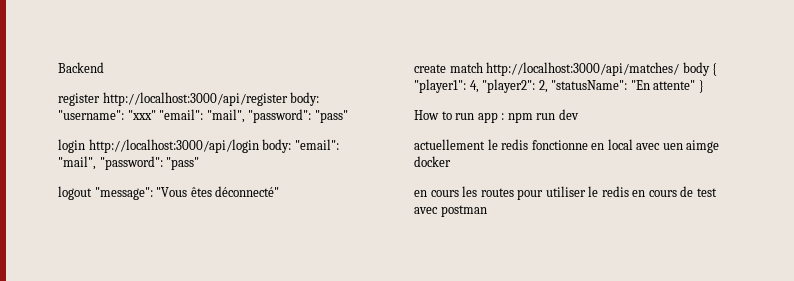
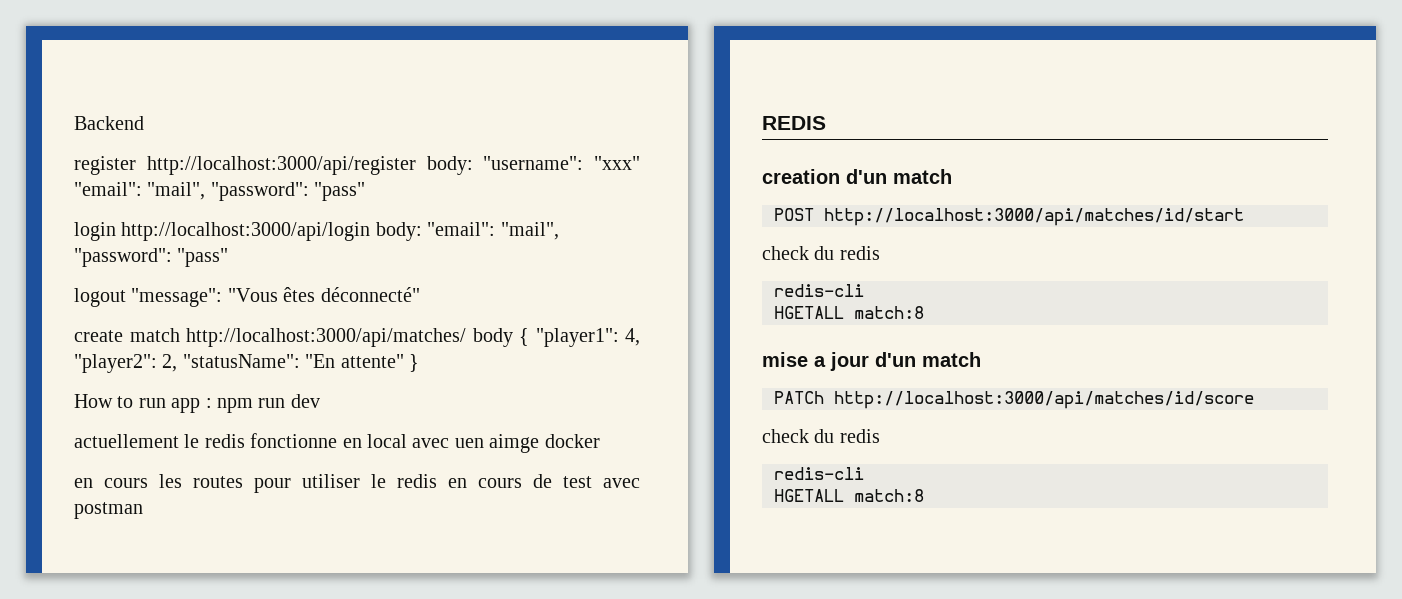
(487, 211) none -> [762,116,826,130] [762,169,952,184] [774,208,1244,226] [762,246,880,260] [774,284,864,297] [774,306,924,319] [762,352,981,371] [774,391,1254,409] [762,429,880,443] [774,467,864,480] [774,489,924,502] // REDIS // creation d'un match // POST http://localhost:3000/api/matches/id/start // check du redis // redis-cli // HGETALL match:8 // mise a jour d'un match // PATCh http://localhost:3000/api/matches/id/score // check du redis // redis-cli // HGETALL match:8

